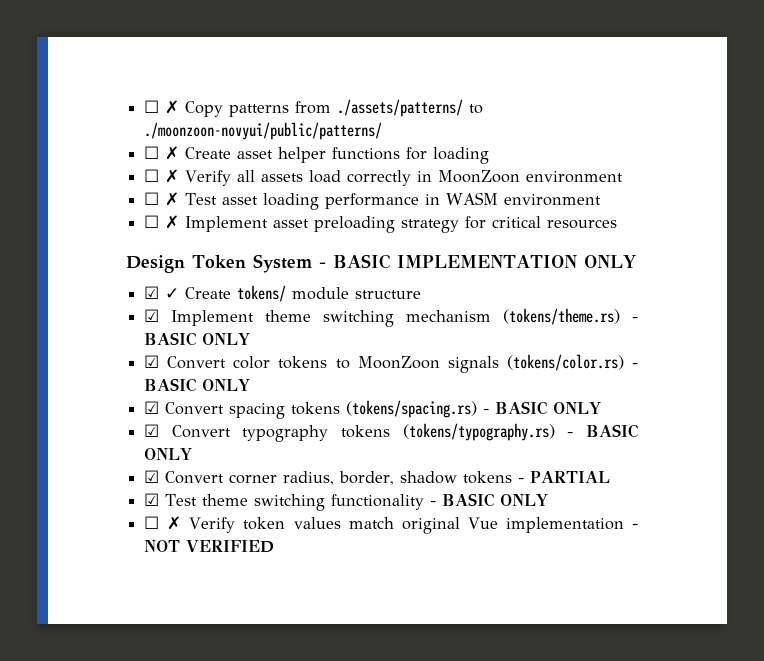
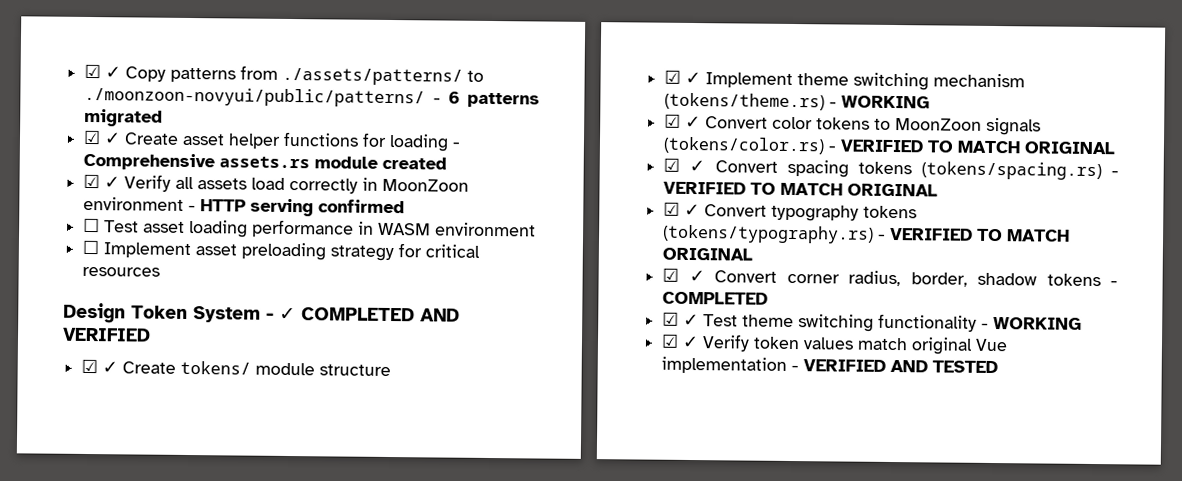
[144,100,180,114] ☐ ✗ -> [84,63,122,79] ☑ ✓
[144,146,180,160] // ☐ ✗ -> [432,91,540,108] [84,108,164,127] [83,129,122,145] - 6 patterns migrated // ☑ ✓
[144,169,180,183] // ☐ ✗ -> [452,141,461,148] [83,152,448,171] [83,173,121,189] - Comprehensive assets.rs module created // ☑ ✓
[144,192,180,206] // ☐ ✗ -> [188,198,406,217] [83,217,101,233] - HTTP serving confirmed // ☐
[165,215,180,229] ✗ -> (100, 247) none
[332,254,636,269] BASIC IMPLEMENTATION ONLY -> [279,307,460,322] [62,327,151,342] ✓ COMPLETED AND VERIFIED
(160, 315) none -> [685,71,702,85] ✓
[144,332,251,346] [144,355,160,368] BASIC ONLY // ☑ -> [841,95,931,109] [664,113,702,129] WORKING // ☑ ✓
[144,378,251,392] [144,401,160,414] BASIC ONLY // ☑ -> [840,139,1117,155] [663,157,706,173] VERIFIED TO MATCH ORIGINAL // ☑ ✓
[495,401,602,415] [144,424,160,437] BASIC ONLY // ☑ -> [663,181,939,197] [663,201,701,217] VERIFIED TO MATCH ORIGINAL // ☑ ✓
[586,424,639,438] [144,448,193,460] [144,470,160,483] BASIC ONLY // ☑ -> [890,227,1071,242] [662,247,754,261] [662,267,705,283] VERIFIED TO MATCH ORIGINAL // ☑ ✓
[530,471,611,483] [144,493,160,506] PARTIAL // ☑ -> [662,291,769,305] [662,311,700,327] COMPLETED // ☑ ✓
[442,493,549,507] [144,516,182,530] BASIC ONLY // ☐ ✗ -> [993,317,1083,330] [661,333,700,349] WORKING // ☑ ✓
[144,540,275,553] NOT VERIFIED -> [803,359,999,374] VERIFIED AND TESTED

